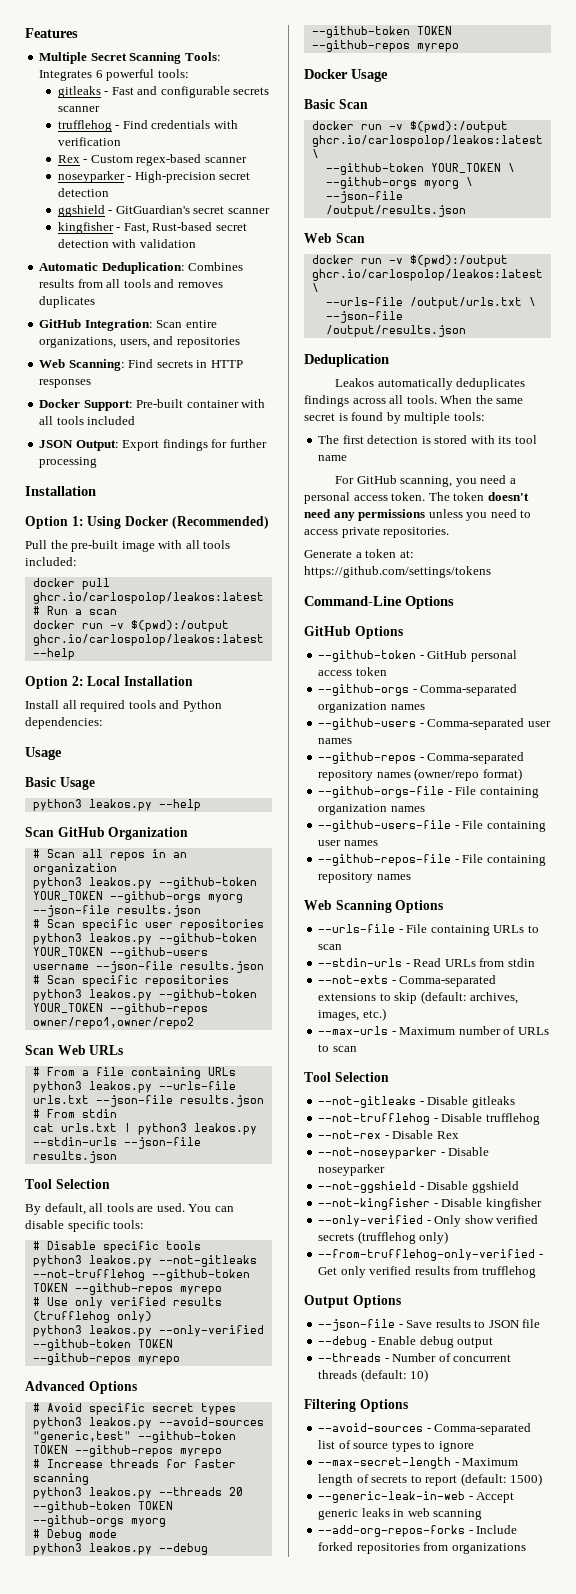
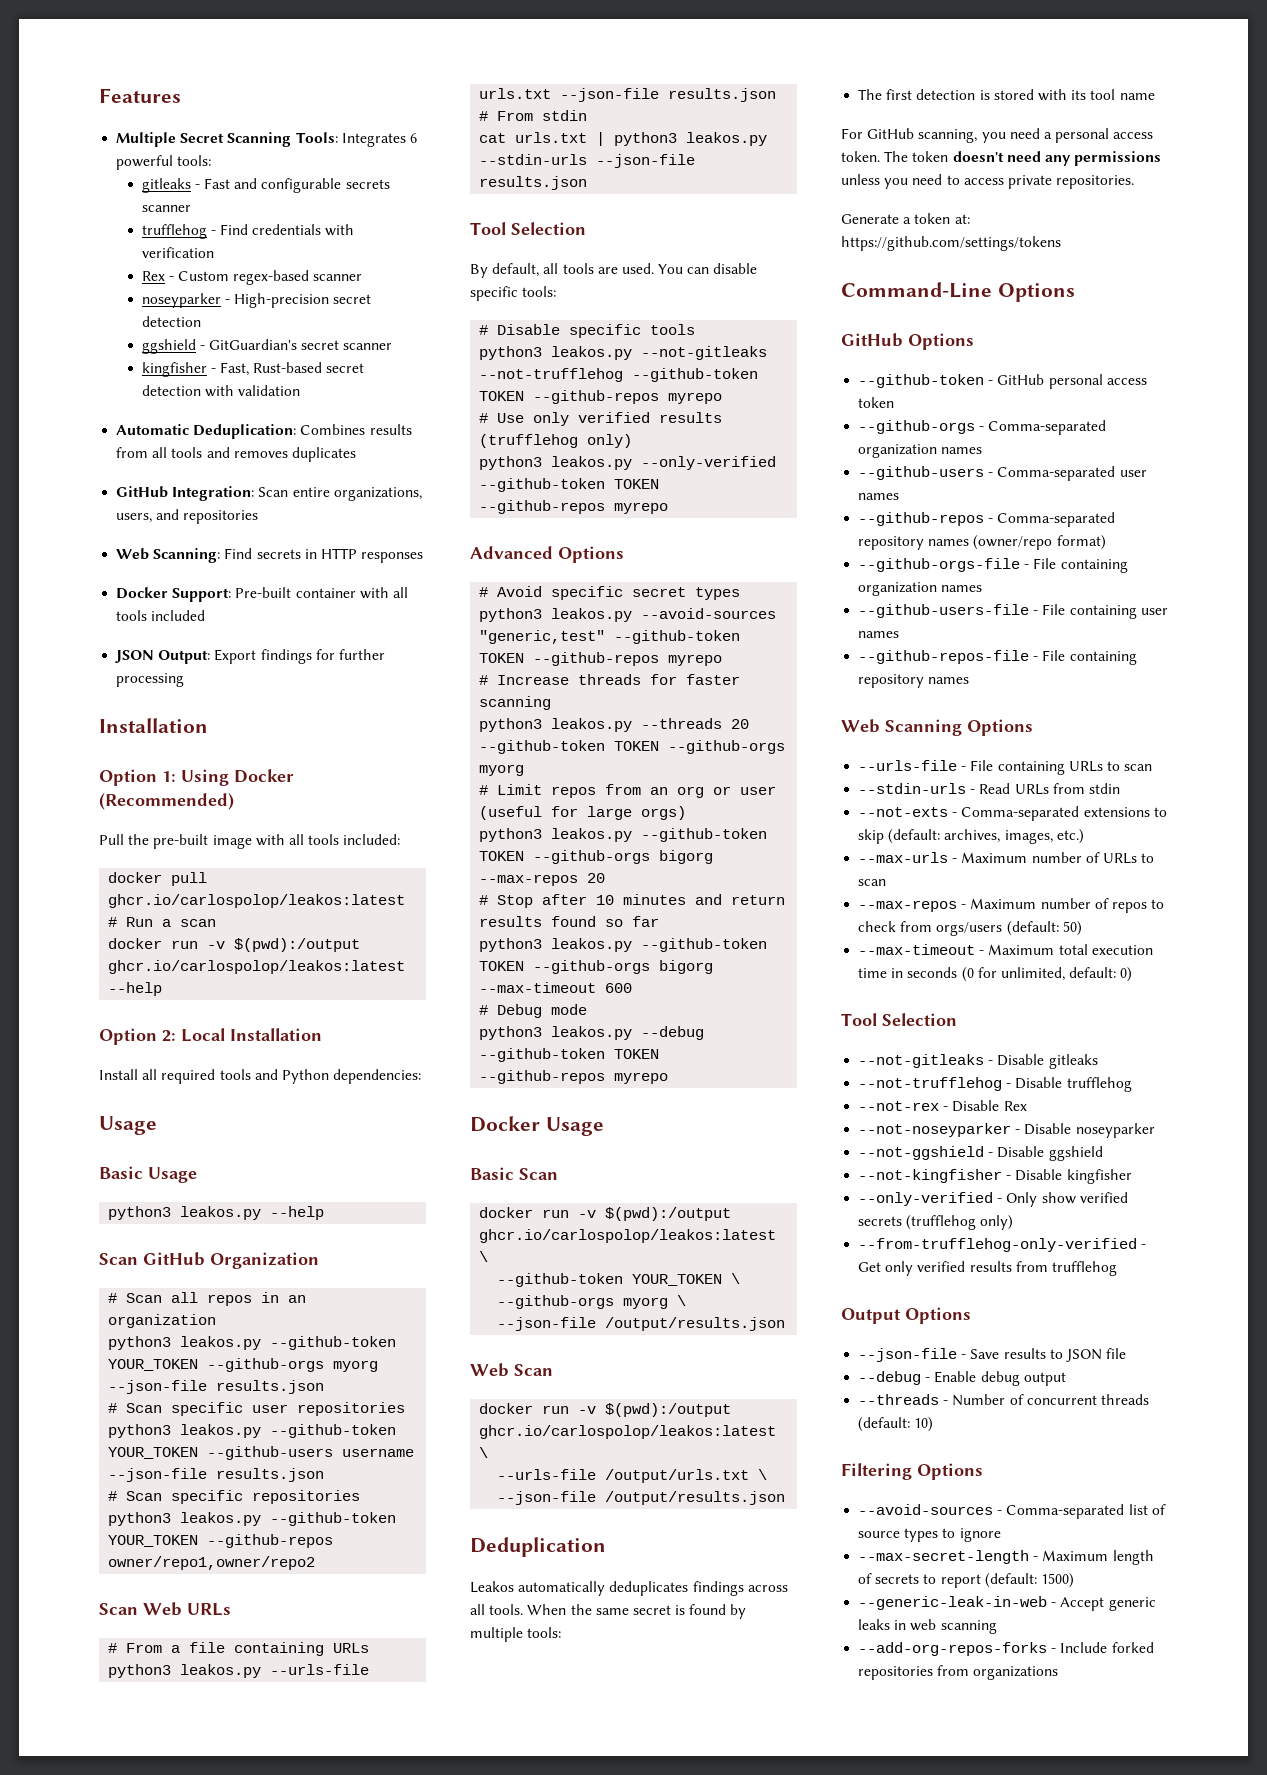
(166, 1522) none -> [479,784,777,798] [479,806,687,820] [479,828,768,842] [479,850,714,864] [479,873,606,886] [479,894,786,908] [479,916,660,927] [479,938,768,952] [479,960,714,974] [479,982,633,993] // # Limit repos from an org or user (useful for large orgs) // python3 leakos.py --github-token TOKEN --github-orgs bigorg --max-repos 20 // # Stop after 10 minutes and return results found so far // python3 leakos.py --github-token TOKEN --github-orgs bigorg --max-timeout 600
(357, 1049) none -> [858,898,1165,913] [858,921,1082,936] [858,944,1153,955] [858,967,1133,982] // --max-repos - Maximum number of repos to check from orgs/users (default: 50) // --max-timeout - Maximum total execution time in seconds (0 for unlimited, default: 0)

